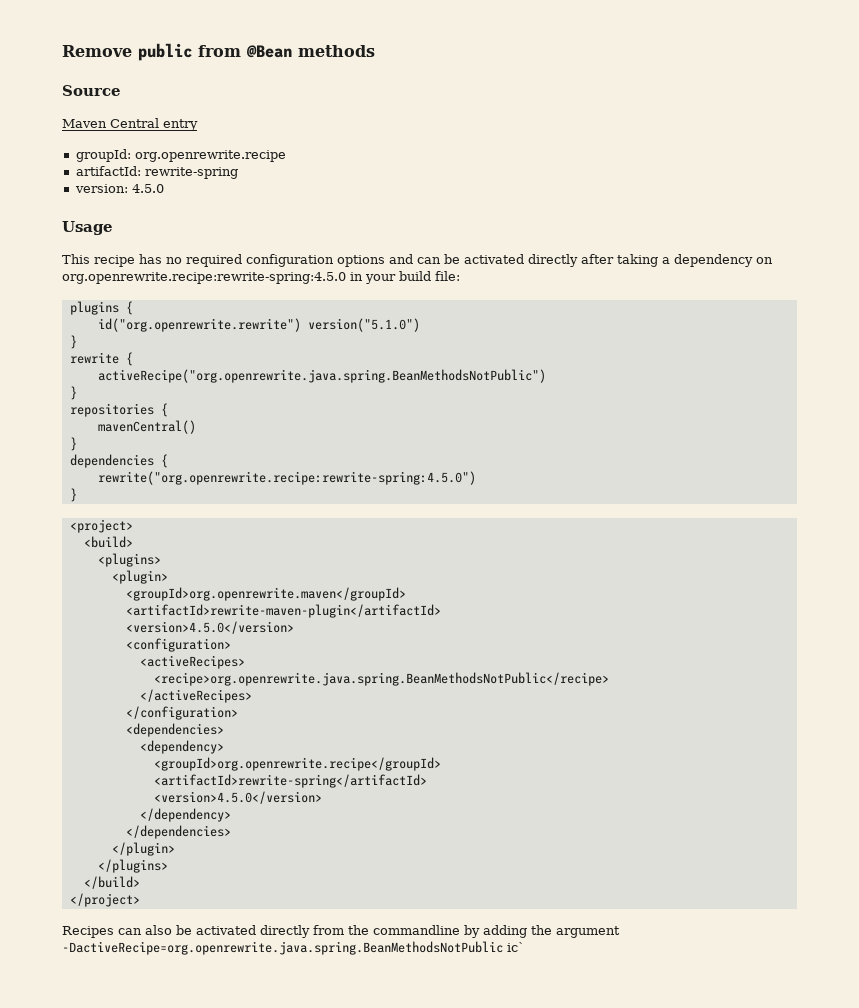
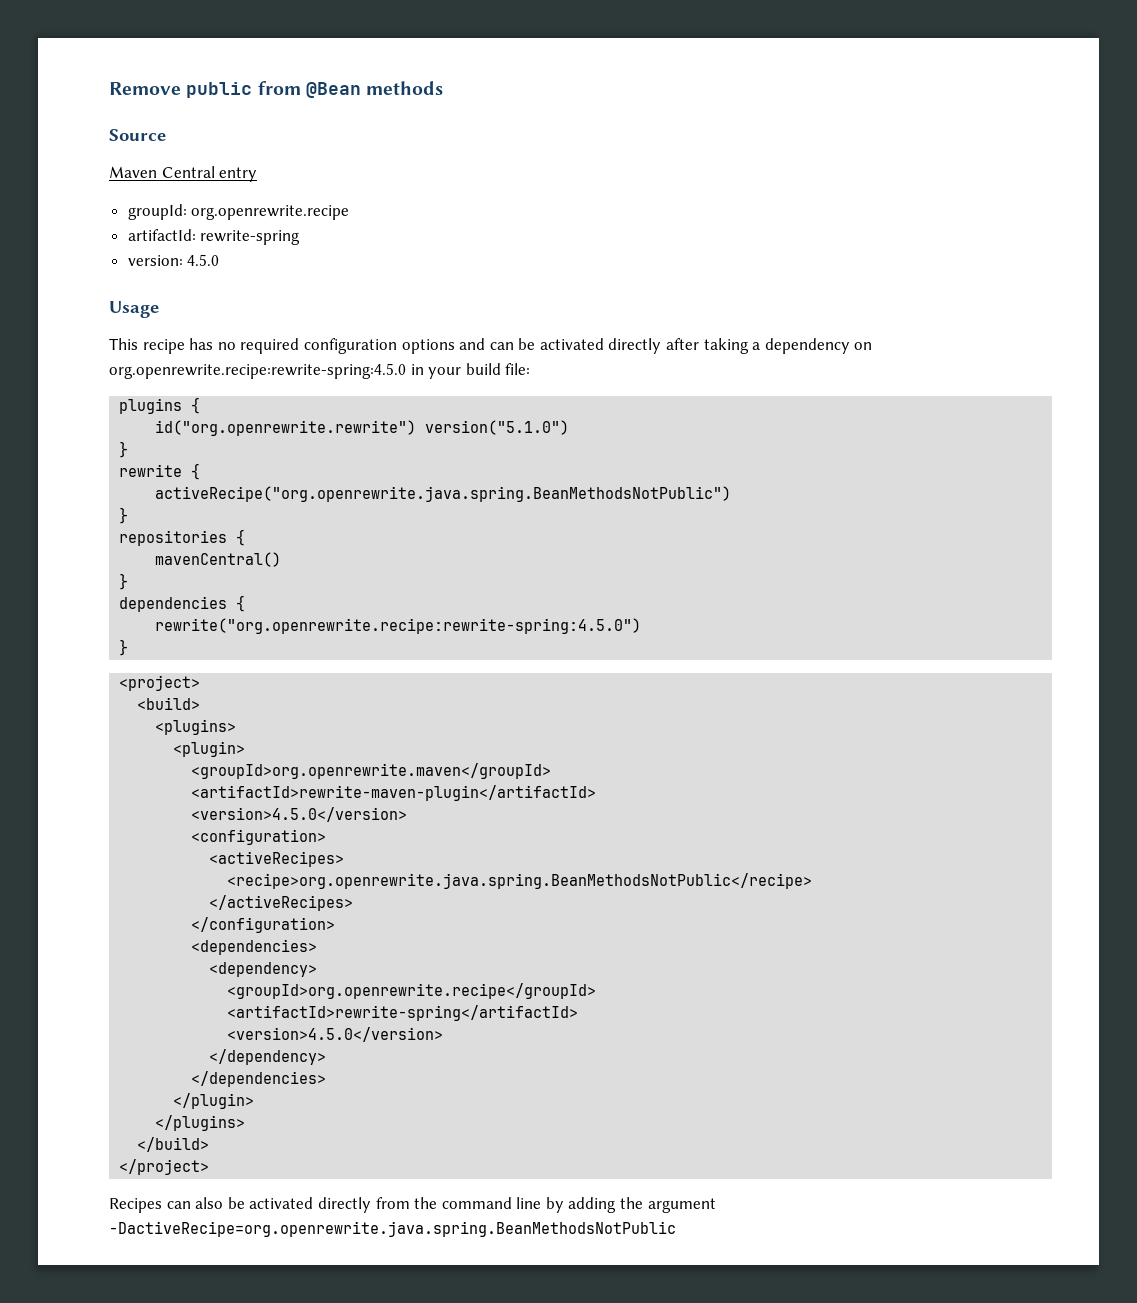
[373,925,460,935] commandline -> [441,1197,542,1209] command line
[507,942,525,952] ic` -> (676, 1229) none

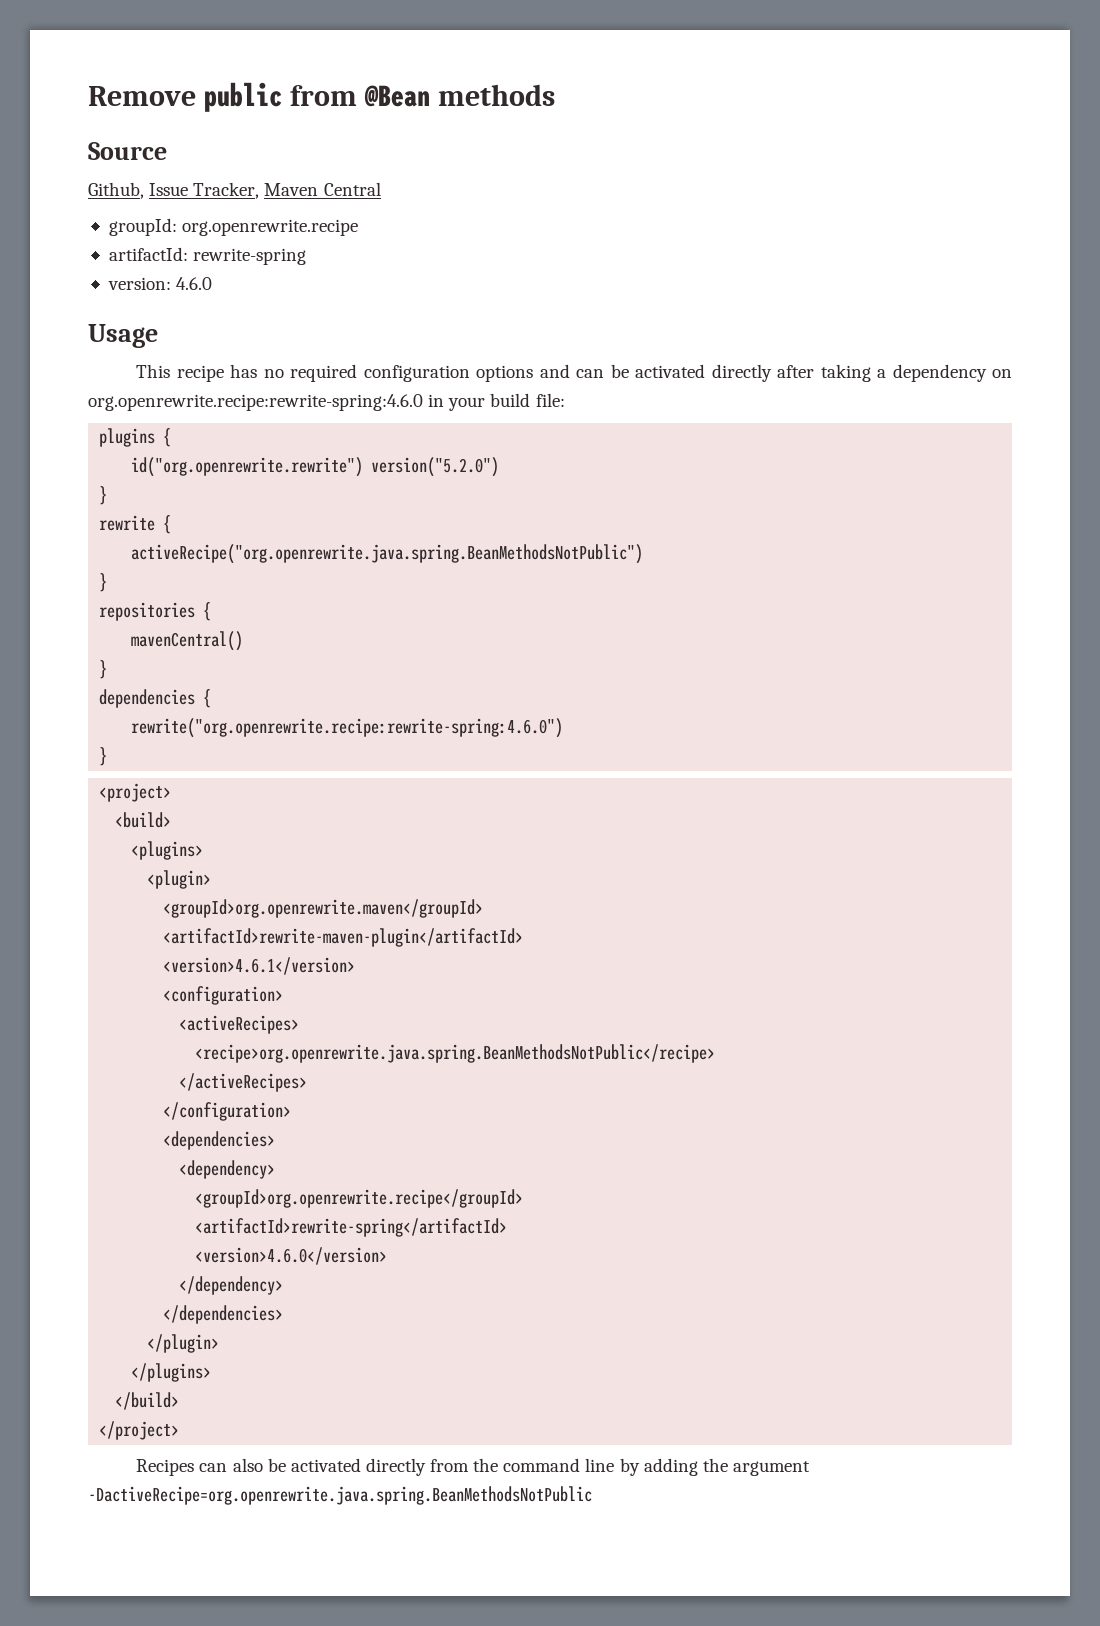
(166, 135) none -> [88,182,260,199] Github, Issue Tracker,
[219,167,258,182] entry -> (381, 189) none
[187,254,220,266] 4.5.0 -> [176,277,213,290] 4.6.0
[109,363,406,379] org.openrewrite.recipe:rewrite-spring:4.5.0 -> [88,394,423,411] org.openrewrite.recipe:rewrite-spring:4.6.0
[425,420,570,435] version("5.1.0") -> [371,457,500,477] version("5.2.0")
[155,618,642,634] rewrite("org.openrewrite.recipe:rewrite-spring:4.5.0") -> [131,718,564,738] rewrite("org.openrewrite.recipe:rewrite-spring:4.6.0")
[191,807,408,822] <version>4.5.0</version> -> [163,957,356,975] <version>4.6.1</version>
[227,1027,444,1042] <version>4.5.0</version> -> [195,1247,388,1265] <version>4.6.0</version>

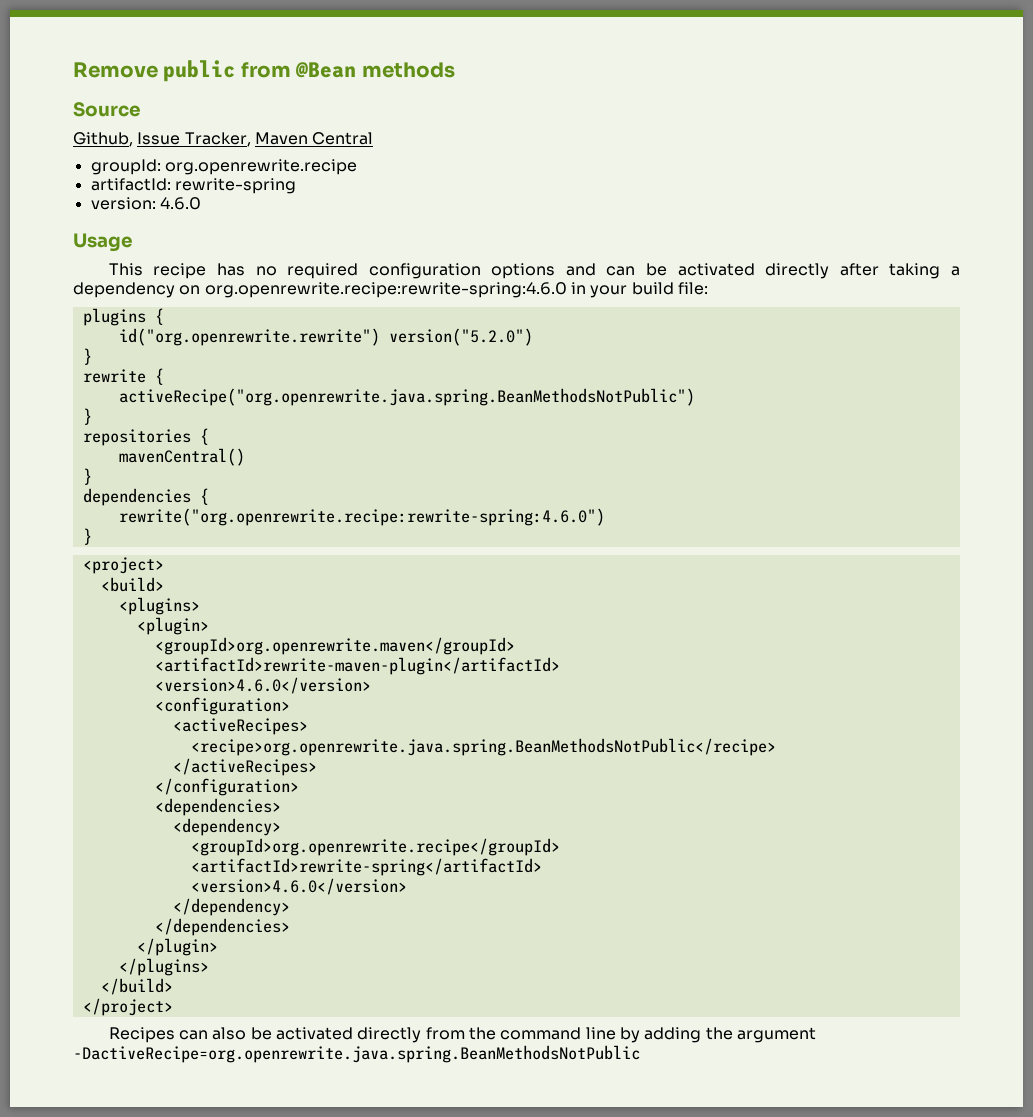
[163,957,356,975] <version>4.6.1</version> -> [154,677,371,694] <version>4.6.0</version>

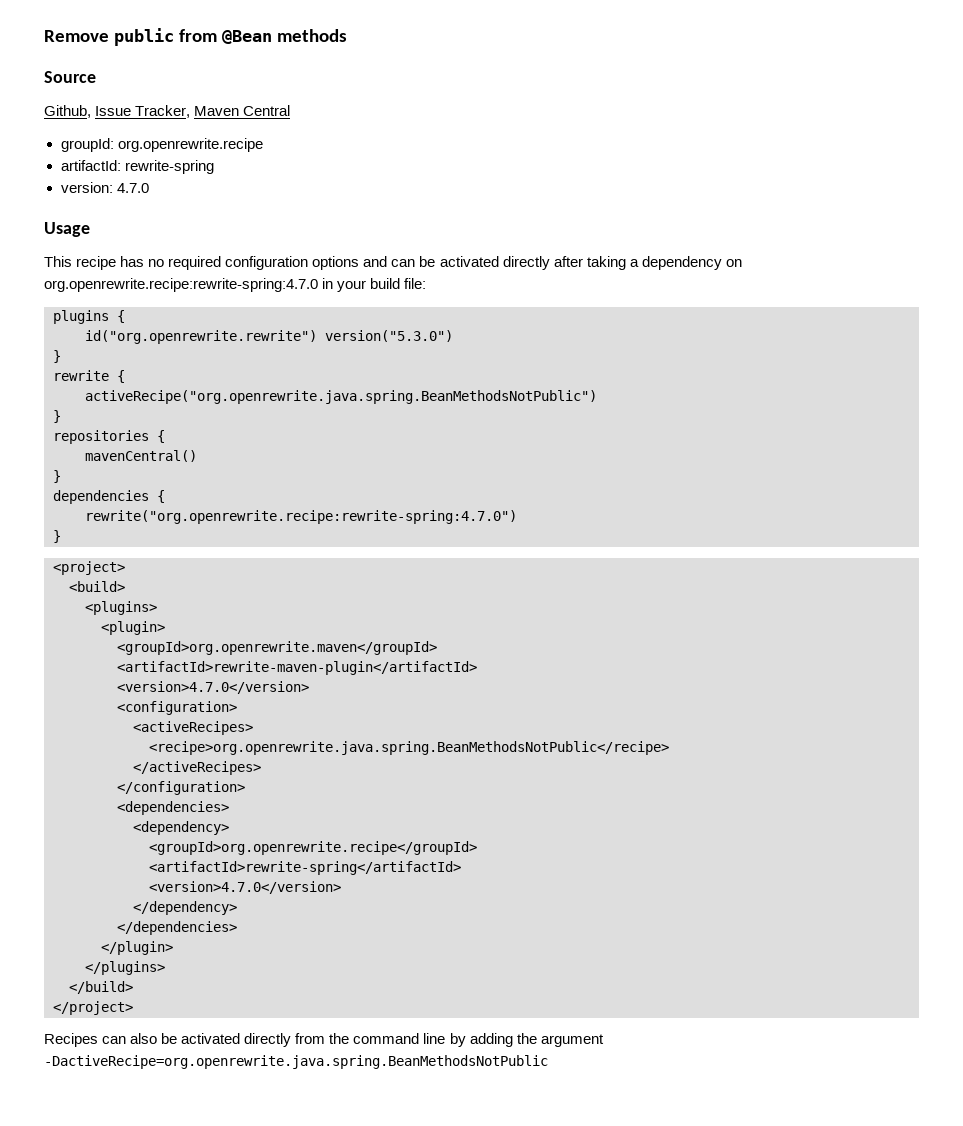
[159,197,201,210] 4.6.0 -> [116,183,149,193] 4.7.0
[204,282,567,298] org.openrewrite.recipe:rewrite-spring:4.6.0 -> [44,278,318,292] org.openrewrite.recipe:rewrite-spring:4.7.0
[388,328,533,346] version("5.2.0") -> [325,330,453,342] version("5.3.0")
[118,508,605,526] rewrite("org.openrewrite.recipe:rewrite-spring:4.6.0") -> [85,510,517,524] rewrite("org.openrewrite.recipe:rewrite-spring:4.7.0")
[154,677,371,694] <version>4.6.0</version> -> [117,681,309,694] <version>4.7.0</version>
[190,878,407,895] <version>4.6.0</version> -> [149,881,341,894] <version>4.7.0</version>

